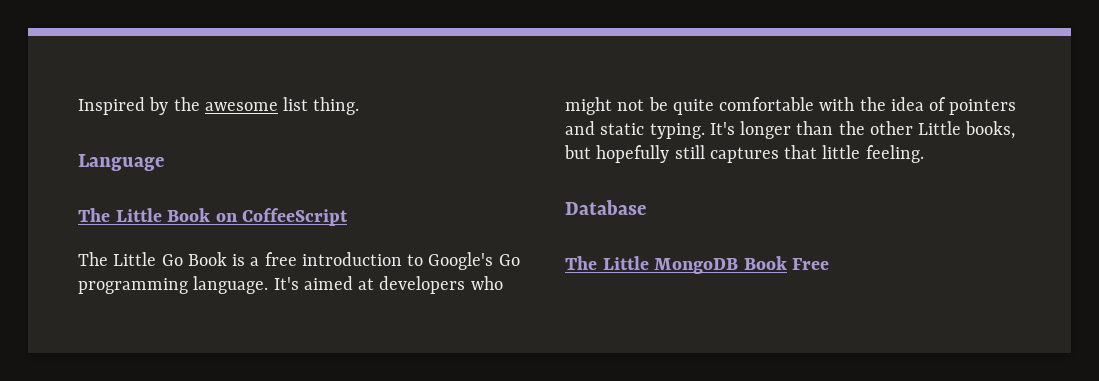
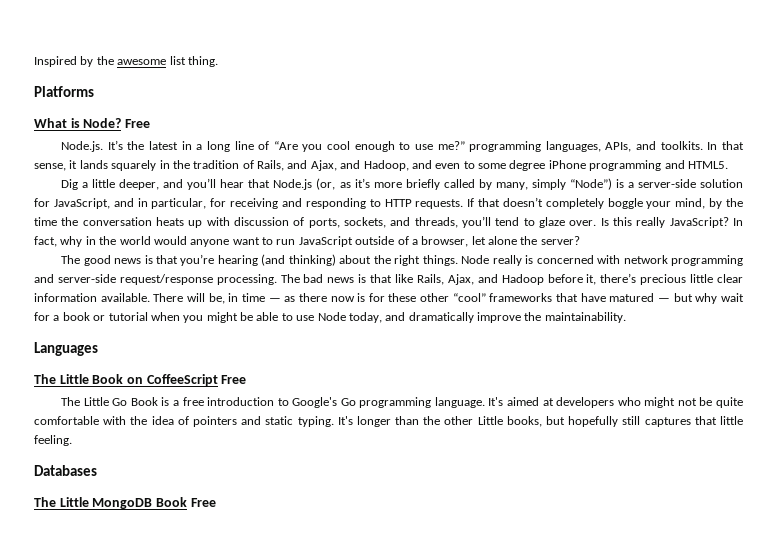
[78,154,164,171] Language -> [34,86,94,97] [34,118,150,128] [61,140,744,152] [34,160,728,171] [61,178,744,190] [34,197,744,209] [34,216,744,228] [34,236,580,247] [61,254,743,266] [34,273,744,285] [34,293,745,304] [34,312,626,323] [34,342,98,356] Platforms // What is Node? Free // Node.js. It’s the latest in a long line of “Are you cool enough to use me?” programming languages, APIs, and toolkits. In that sense, it lands squarely in the tradition of Rails, and Ajax, and Hadoop, and even to some degree iPhone programming and HTML5. // Dig a little deeper, and you’ll hear that Node.js (or, as it’s more briefly called by many, simply “Node”) is a server-side solution for JavaScript, and in particular, for receiving and responding to HTTP requests. If that doesn’t completely boggle your mind, by the time the conversation heats up with discussion of ports, sockets, and threads, you’ll tend to glaze over. Is this really JavaScript? In fact, why in the world would anyone want to run JavaScript outside of a browser, let alone the server? // The good news is that you’re hearing (and thinking) about the right things. Node really is concerned with network programming and server-side request/response processing. The bad news is that like Rails, Ajax, and Hadoop before it, there’s precious little clear information available. There will be, in time — as there now is for these other “cool” frameworks that have matured — but why wait for a book or tutorial when you might be able to use Node today, and dramatically improve the maintainability. // Languages
(349, 217) none -> [221,375,247,384] Free
[565,200,646,215] Database -> [34,465,97,476] Databases

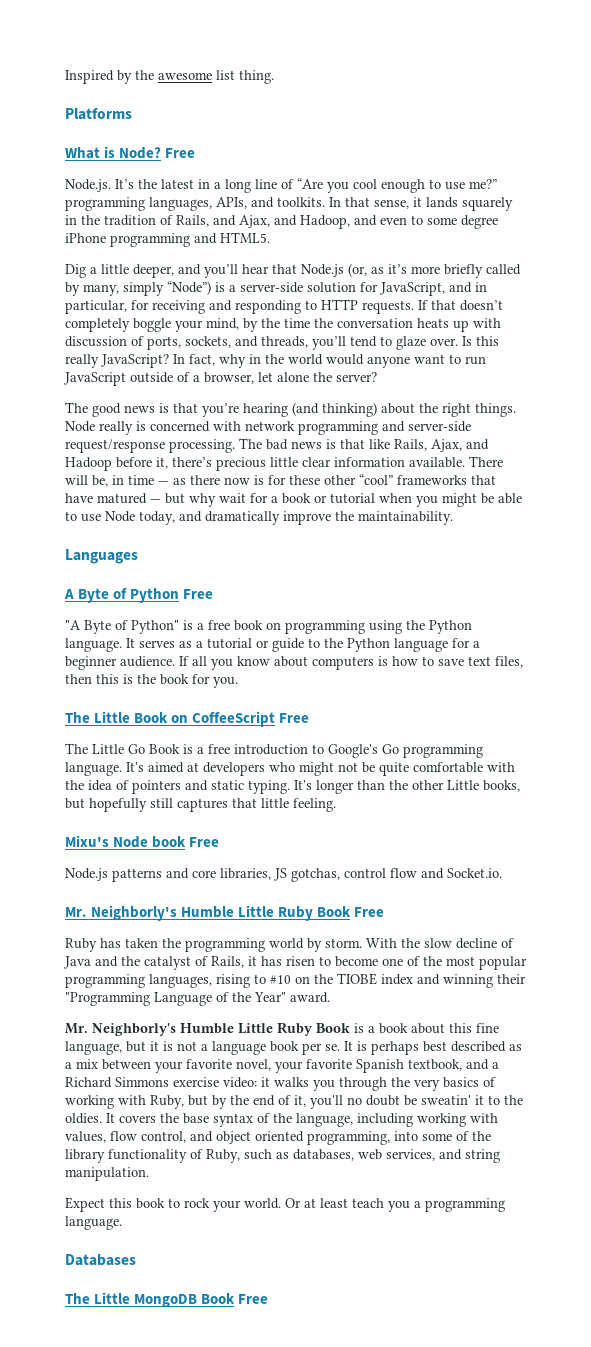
(98, 349) none -> [64,588,214,603] [65,620,472,634] [65,638,480,652] [65,656,523,670] [65,674,238,688] // A Byte of Python Free // "A Byte of Python" is a free book on programming using the Python language. It serves as a tutorial or guide to the Python language for a beginner audience. If all you know about computers is how to save text files, then this is the book for you.
(72, 440) none -> [65,835,220,848] [65,868,502,882] [65,905,385,921] [65,938,514,952] [64,956,527,970] [65,973,526,988] [65,992,330,1006] [65,1022,499,1036] [65,1041,522,1055] [65,1059,499,1073] [65,1077,496,1091] [65,1095,523,1109] [65,1113,498,1127] [65,1131,491,1145] [65,1149,500,1163] [65,1167,149,1181] [65,1197,505,1212] [65,1216,122,1230] // Mixu's Node book Free // Node.js patterns and core libraries, JS gotchas, control flow and Socket.io. // Mr. Neighborly's Humble Little Ruby Book Free // Ruby has taken the programming world by storm. With the slow decline of Java and the catalyst of Rails, it has risen to become one of the most popular programming languages, rising to #10 on the TIOBE index and winning their "Programming Language of the Year" award. // Mr. Neighborly's Humble Little Ruby Book is a book about this fine language, but it is not a language book per se. It is perhaps best described as a mix between your favorite novel, your favorite Spanish textbook, and a Richard Simmons exercise video: it walks you through the very basics of working with Ruby, but by the end of it, you'll no doubt be sweatin' it to the oldies. It covers the base syntax of the language, including working with values, flow control, and object oriented programming, into some of the library functionality of Ruby, such as databases, web services, and string manipulation. // Expect this book to rock your world. Or at least teach you a programming language.

